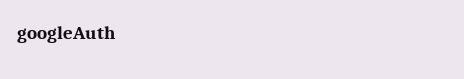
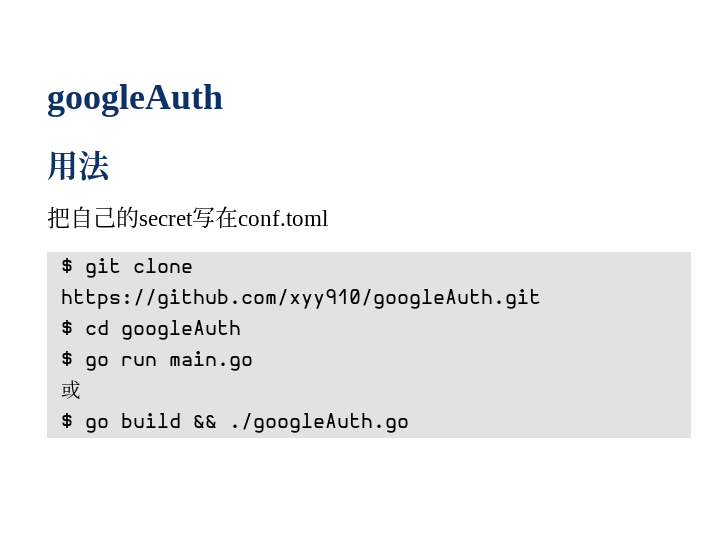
[17,26,116,43] googleAuth -> [47,84,223,117] [47,150,112,183] [47,206,328,229] [60,258,193,278] [60,289,541,309] [60,320,241,340] [60,351,253,371] [60,380,81,400] [60,413,409,433] googleAuth // 用法 // 把自己的secret写在conf.toml // $ git clone https://github.com/xyy910/googleAuth.git // $ cd googleAuth // $ go run main.go // 或 // $ go build && ./googleAuth.go

